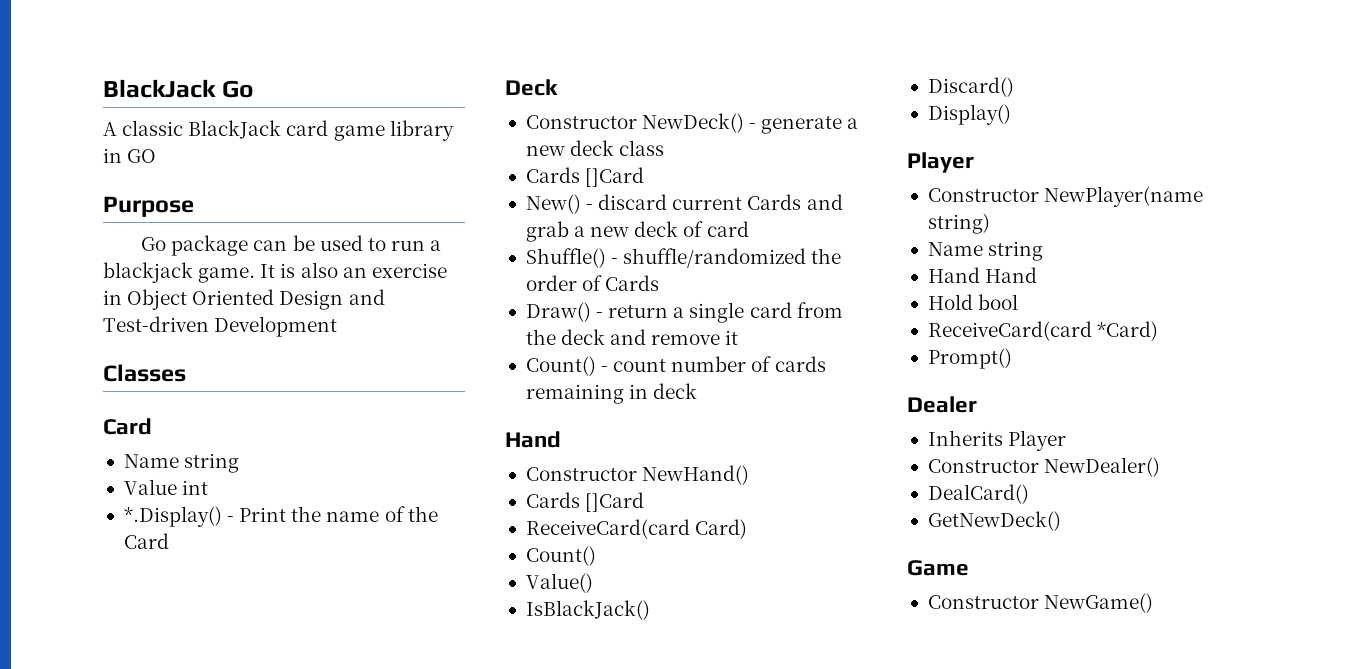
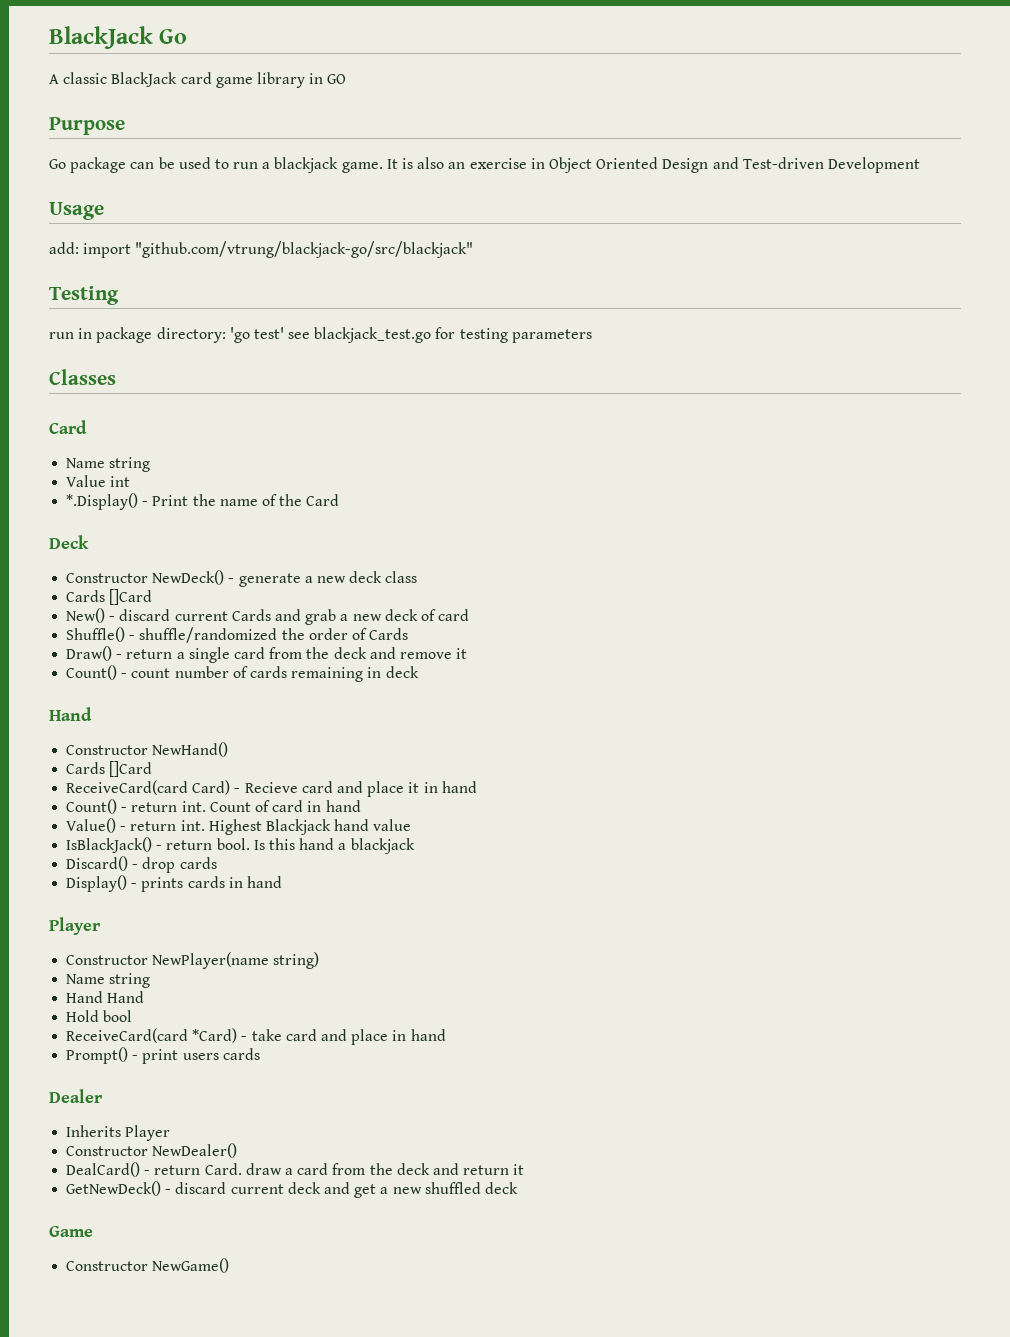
(338, 326) none -> [49,202,104,220] [49,241,474,258] [49,286,119,305] [49,327,592,343] // Usage // add: import "github.com/vtrung/blackjack-go/src/blackjack" // Testing // run in package directory: 'go test' see blackjack_test.go for testing parameters
[525,546,596,566] [525,573,593,593] [525,600,650,620] [927,77,1014,97] [927,104,1011,125] // Count() // Value() // IsBlackJack() // Discard() // Display() -> [234,781,477,797] [66,799,361,814] [66,818,412,835] [66,837,415,854] [66,856,217,873] [66,875,282,892] - Recieve card and place it in hand // Count() - return int. Count of card in hand // Value() - return int. Highest Blackjack hand value // IsBlackJack() - return bool. Is this hand a blackjack // Discard() - drop cards // Display() - prints cards in hand
[927,348,1012,369] // Prompt() -> [241,1029,446,1045] [66,1047,260,1064] - take card and place in hand // Prompt() - print users cards
[927,511,1061,531] // GetNewDeck() -> [144,1163,525,1175] [66,1181,518,1198] - return Card. draw a card from the deck and return it // GetNewDeck() - discard current deck and get a new shuffled deck

